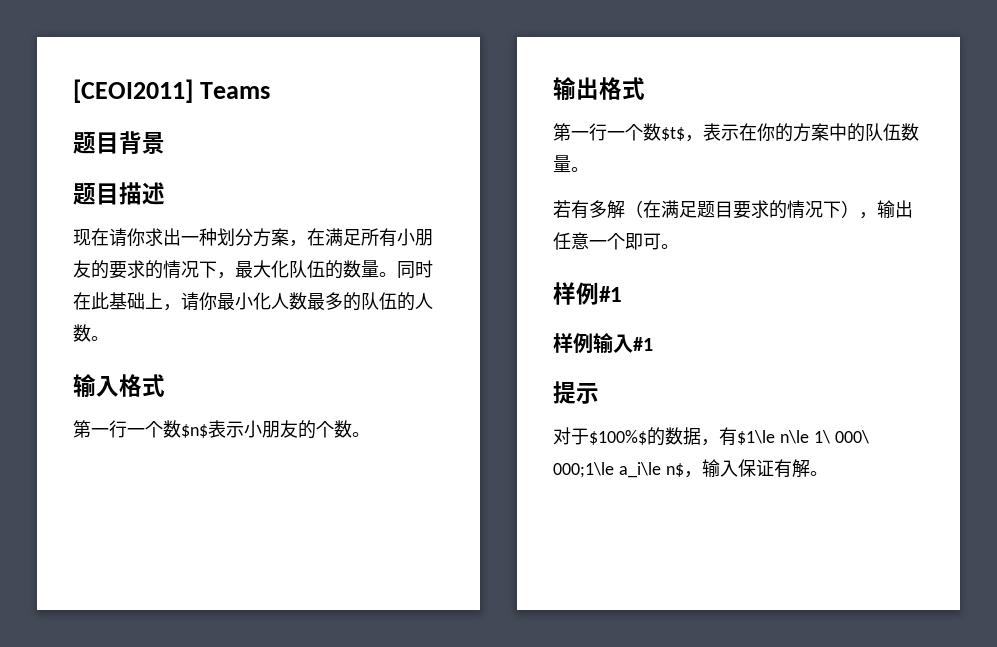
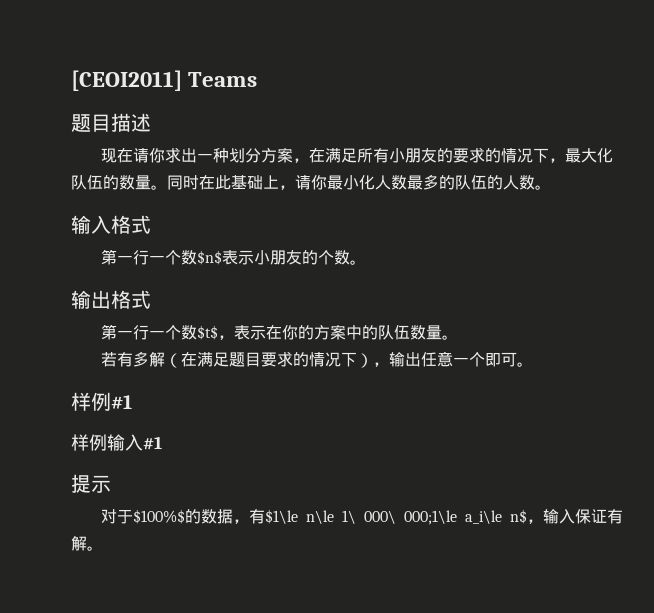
[73,131,165,155] // 题目背景 -> (258, 79) none

